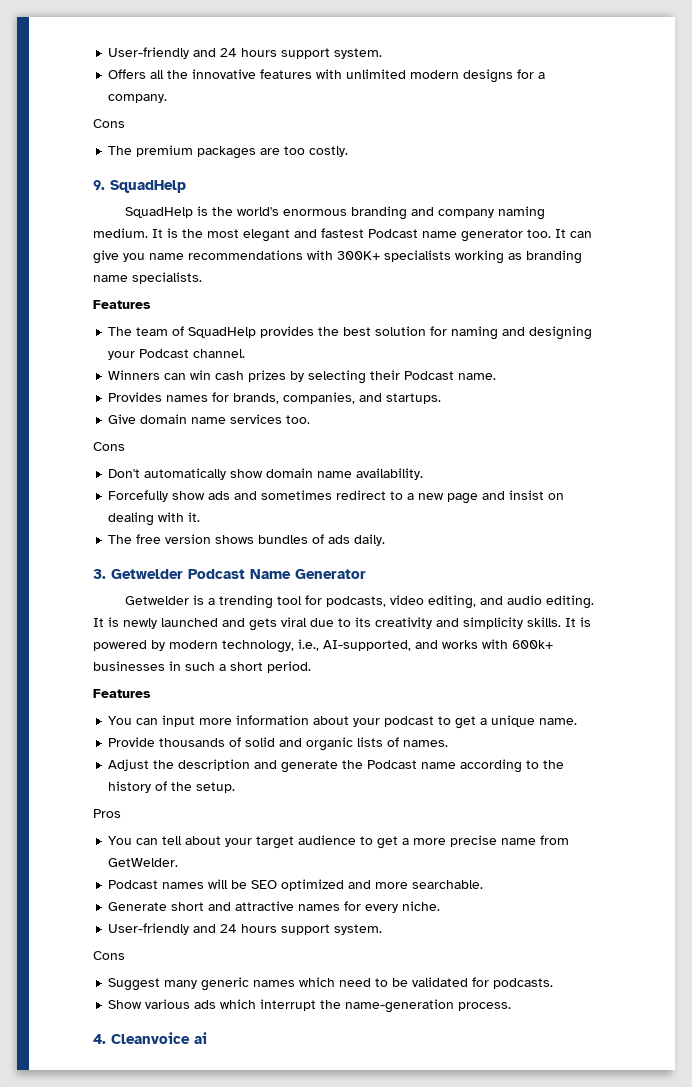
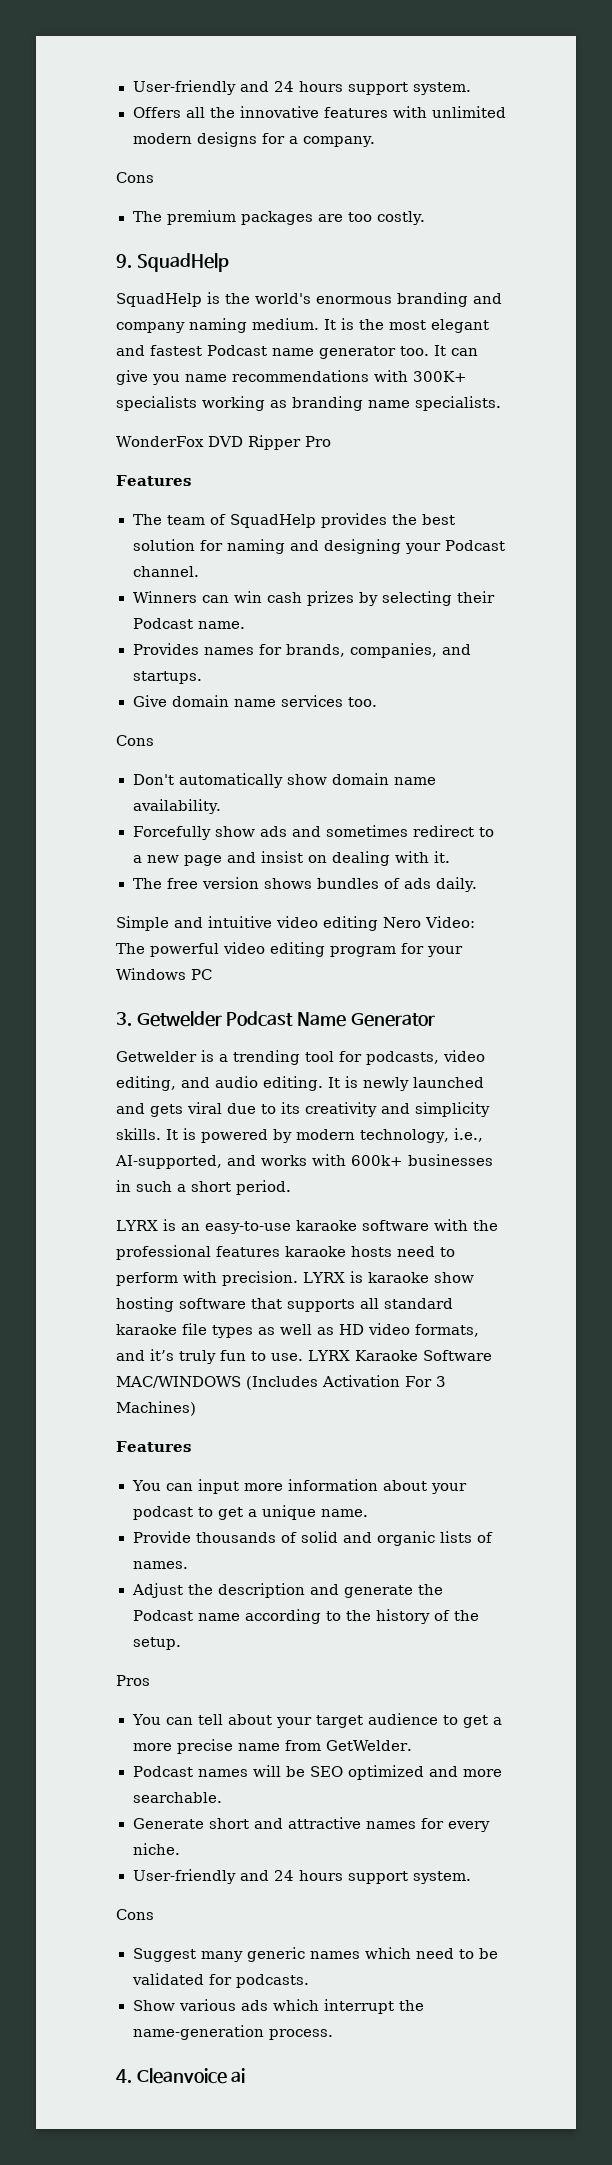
(202, 278) none -> [116,435,331,450] // WonderFox DVD Ripper Pro
(386, 540) none -> [116,916,475,931] [116,942,463,957] [116,968,212,980] // Simple and intuitive video editing Nero Video: The powerful video editing program for your Windows PC
(311, 667) none -> [116,1219,498,1234] [116,1245,455,1260] [116,1271,474,1286] [116,1297,453,1312] [116,1323,479,1338] [116,1349,492,1364] [116,1375,446,1390] [116,1401,196,1416] // LYRX is an easy-to-use karaoke software with the professional features karaoke hosts need to perform with precision. LYRX is karaoke show hosting software that supports all standard karaoke file types as well as HD video formats, and it’s truly fun to use. LYRX Karaoke Software MAC/WINDOWS (Includes Activation For 3 Machines)

